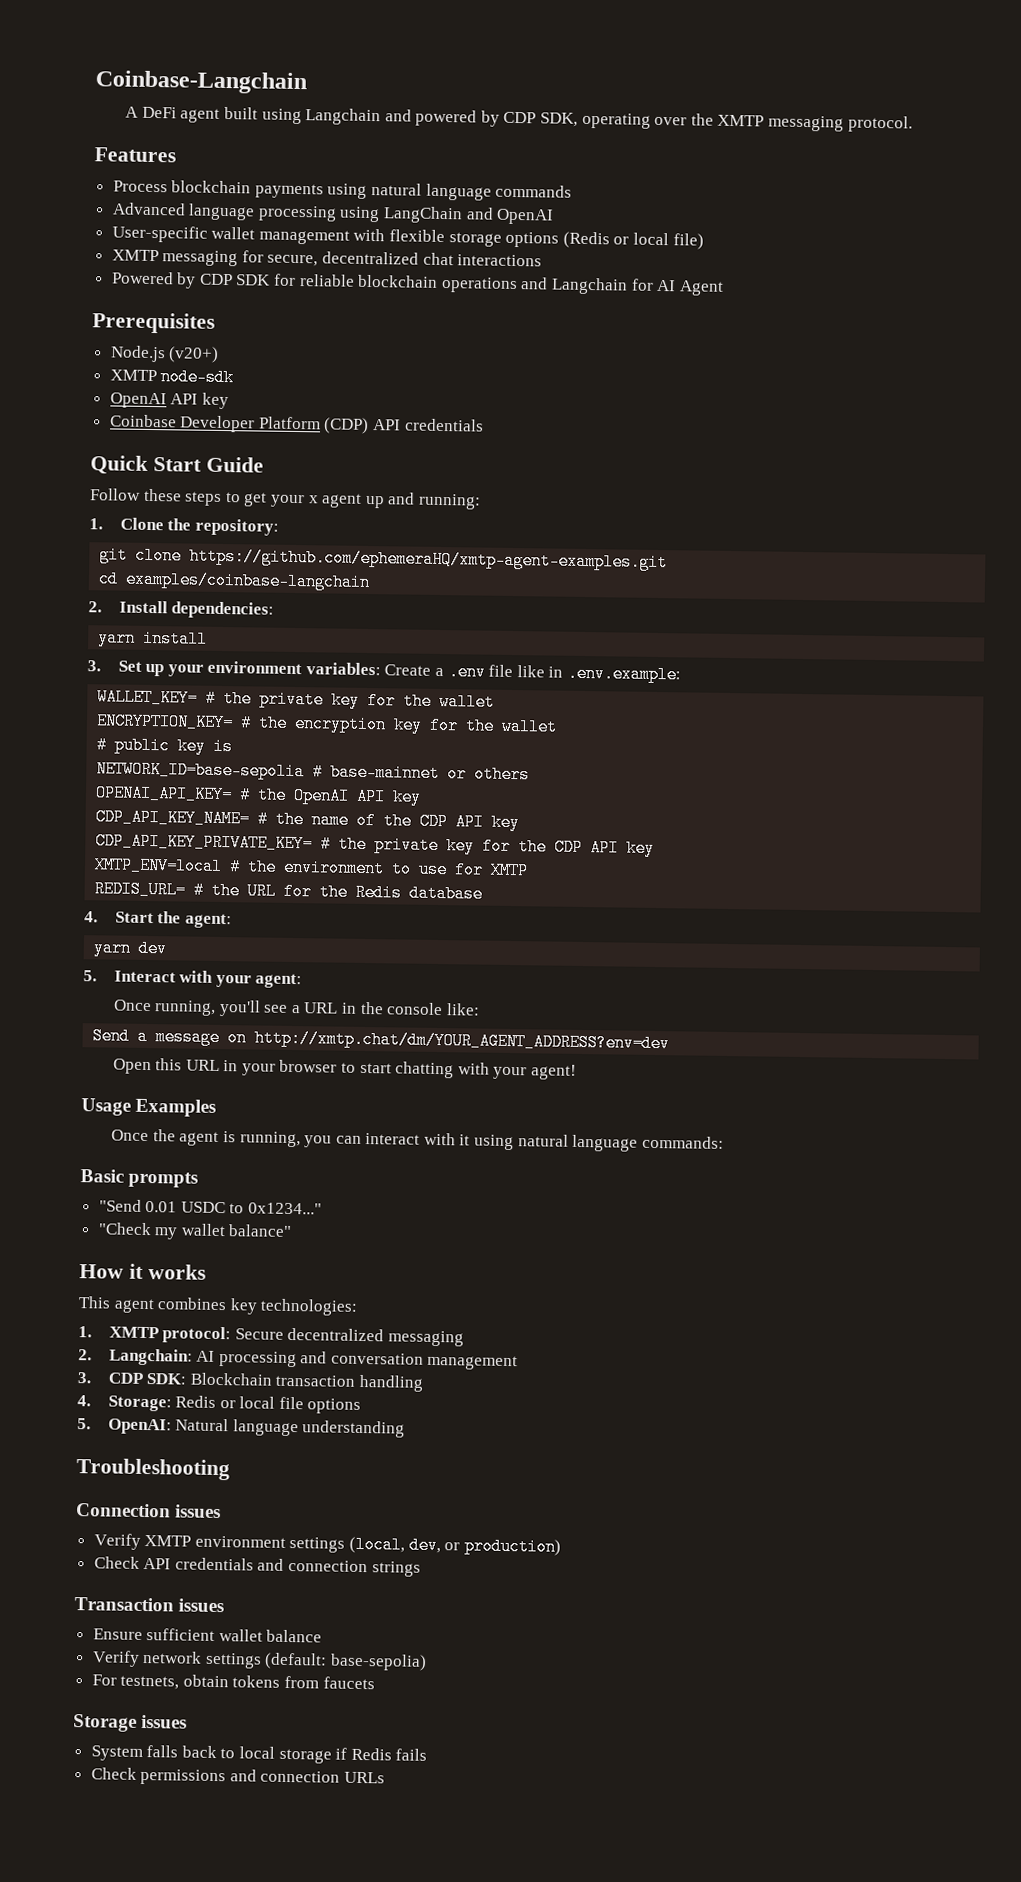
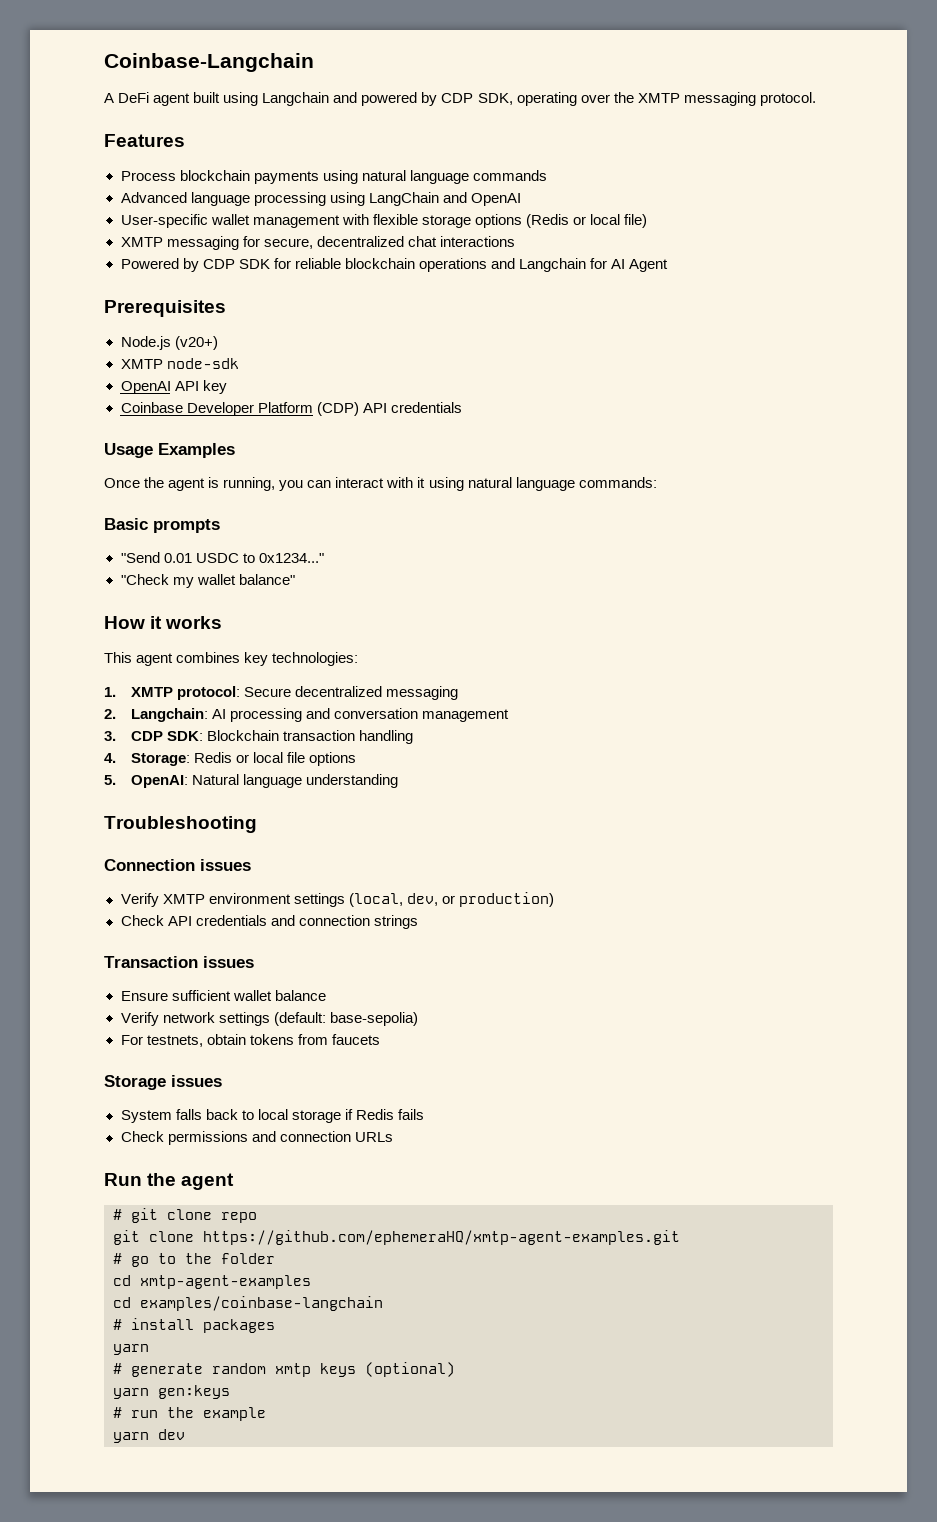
[90,455,264,475] [90,488,481,510] [89,517,279,536] [99,546,669,572] [98,570,372,592] [88,600,275,619] [98,629,209,648] [87,660,682,684] [97,688,496,711] [96,712,559,736] [96,736,234,756] [96,760,531,784] [95,784,423,806] [95,808,521,832] [95,832,656,857] [94,856,530,880] [94,880,484,903] [84,911,232,929] [93,939,168,958] [83,970,303,989] [113,999,480,1017] [92,1027,671,1053] [112,1058,578,1080] // Quick Start Guide // Follow these steps to get your x agent up and running: // 1. Clone the repository: // git clone https://github.com/ephemeraHQ/xmtp-agent-examples.git // cd examples/coinbase-langchain // 2. Install dependencies: // yarn install // 3. Set up your environment variables: Create a .env file like in .env.example: // WALLET_KEY= # the private key for the wallet // ENCRYPTION_KEY= # the encryption key for the wallet // # public key is // NETWORK_ID=base-sepolia # base-mainnet or others // OPENAI_API_KEY= # the OpenAI API key // CDP_API_KEY_NAME= # the name of the CDP API key // CDP_API_KEY_PRIVATE_KEY= # the private key for the CDP API key // XMTP_ENV=local # the environment to use for XMTP // REDIS_URL= # the URL for the Redis database // 4. Start the agent: // yarn dev // 5. Interact with your agent: // Once running, you'll see a URL in the console like: // Send a message on http://xmtp.chat/dm/YOUR_AGENT_ADDRESS?env=dev // Open this URL in your browser to start chatting with your agent! -> (462, 407) none
(386, 1777) none -> [104,1173,235,1190] [113,1208,257,1223] [113,1230,680,1245] [113,1253,275,1267] [113,1275,311,1289] [113,1296,383,1311] [113,1318,275,1333] [113,1344,149,1355] [113,1362,455,1377] [113,1385,230,1399] [113,1407,266,1421] [113,1429,185,1443] // Run the agent // # git clone repo // git clone https://github.com/ephemeraHQ/xmtp-agent-examples.git // # go to the folder // cd xmtp-agent-examples // cd examples/coinbase-langchain // # install packages // yarn // # generate random xmtp keys (optional) // yarn gen:keys // # run the example // yarn dev

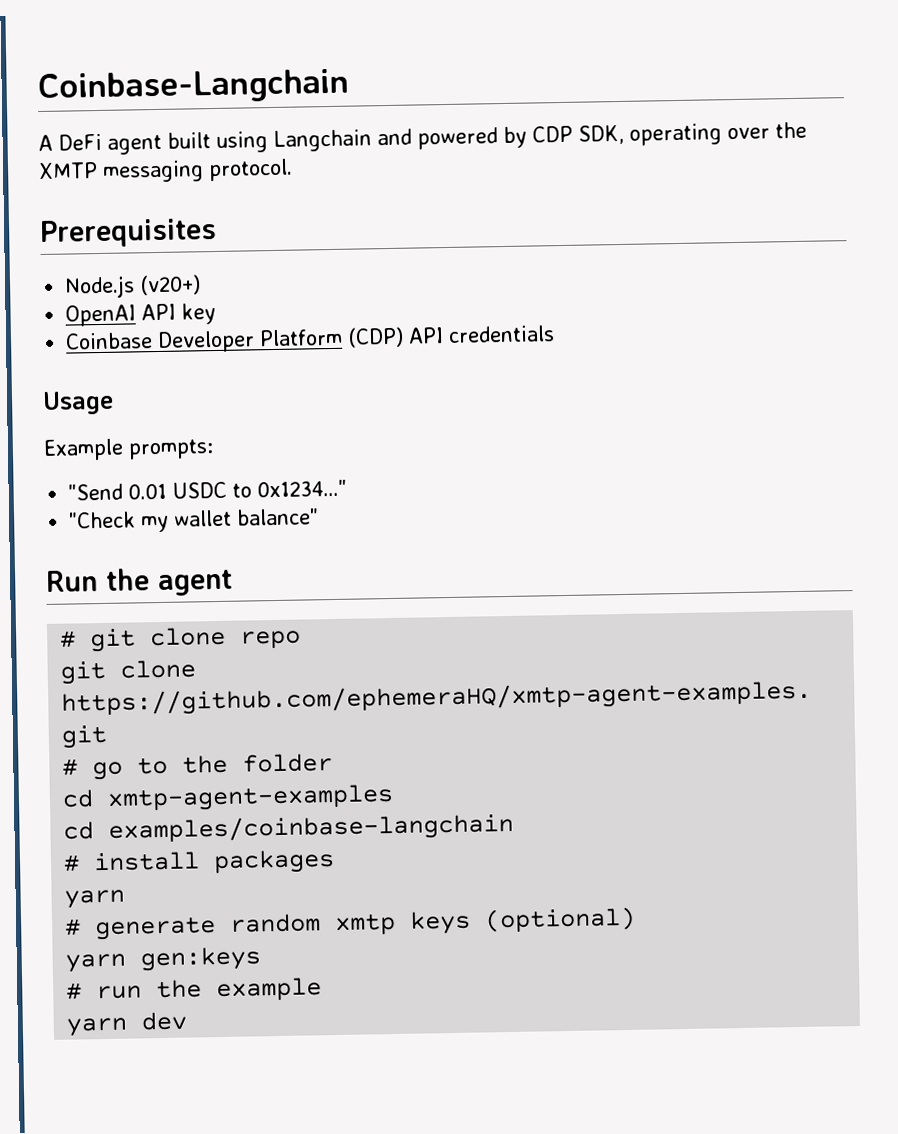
[104,134,185,147] [120,170,547,184] [120,192,521,206] [120,214,647,228] [120,236,515,250] [120,258,669,272] // Features // Process blockchain payments using natural language commands // Advanced language processing using LangChain and OpenAI // User-specific wallet management with flexible storage options (Redis or local file) // XMTP messaging for secure, decentralized chat interactions // Powered by CDP SDK for reliable blockchain operations and Langchain for AI Agent -> (293, 170) none
[120,358,239,369] // XMTP node-sdk -> (202, 285) none
[158,443,235,458] [104,477,657,491] [104,518,220,533] Examples // Once the agent is running, you can interact with it using natural language commands: // Basic prompts -> [43,438,214,461] // Example prompts:
[104,616,223,629] [104,652,359,666] [104,686,458,700] [104,708,510,722] [104,730,413,744] [104,752,357,766] [104,774,398,788] [104,816,257,833] [104,859,251,871] [120,892,554,907] [120,915,418,929] [104,956,254,968] [120,990,326,1001] [120,1012,418,1026] [120,1034,380,1047] [104,1075,222,1090] [120,1109,424,1123] [120,1131,393,1145] // How it works // This agent combines key technologies: // 1. XMTP protocol: Secure decentralized messaging // 2. Langchain: AI processing and conversation management // 3. CDP SDK: Blockchain transaction handling // 4. Storage: Redis or local file options // 5. OpenAI: Natural language understanding // Troubleshooting // Connection issues // Verify XMTP environment settings (local, dev, or production) // Check API credentials and connection strings // Transaction issues // Ensure sufficient wallet balance // Verify network settings (default: base-sepolia) // For testnets, obtain tokens from faucets // Storage issues // System falls back to local storage if Redis fails // Check permissions and connection URLs -> (320, 517) none

